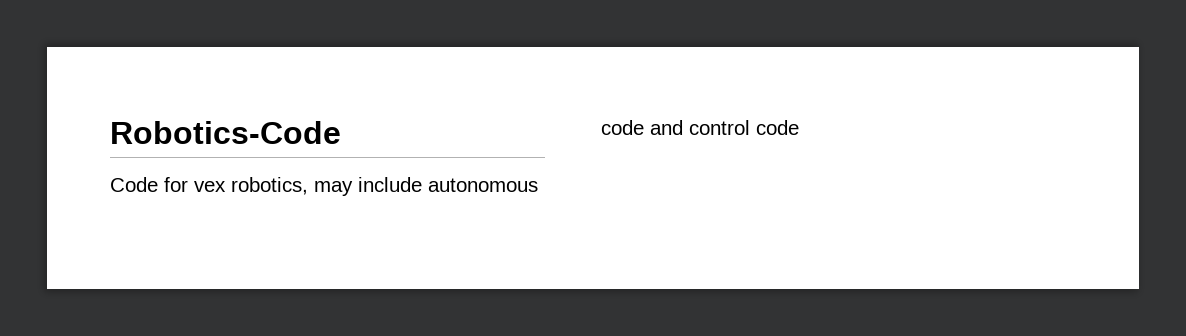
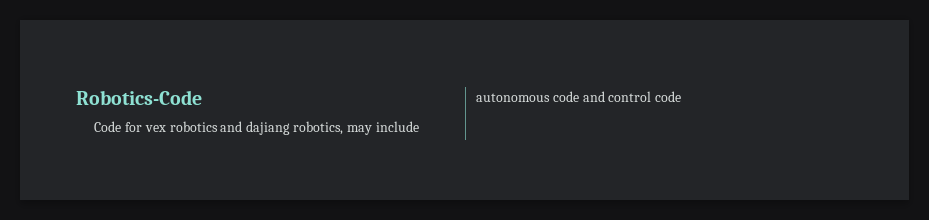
(226, 186) none -> [169,121,291,135] robotics and dajiang

